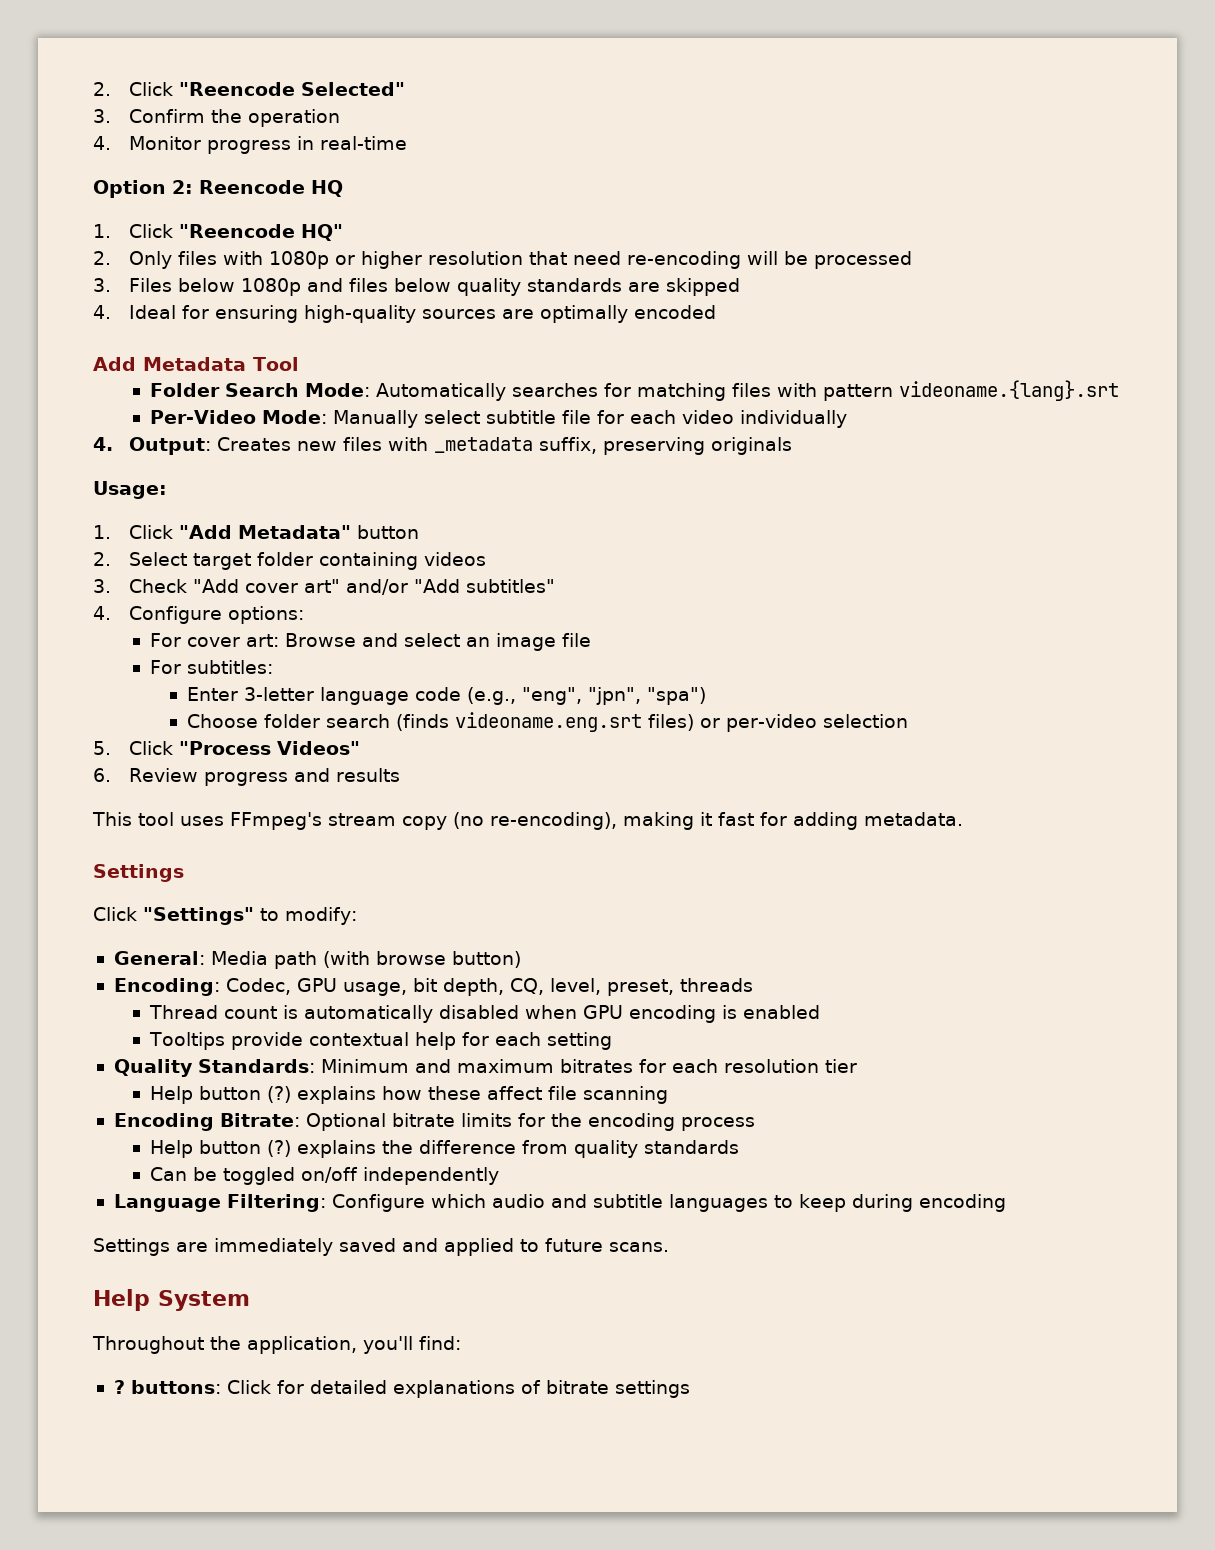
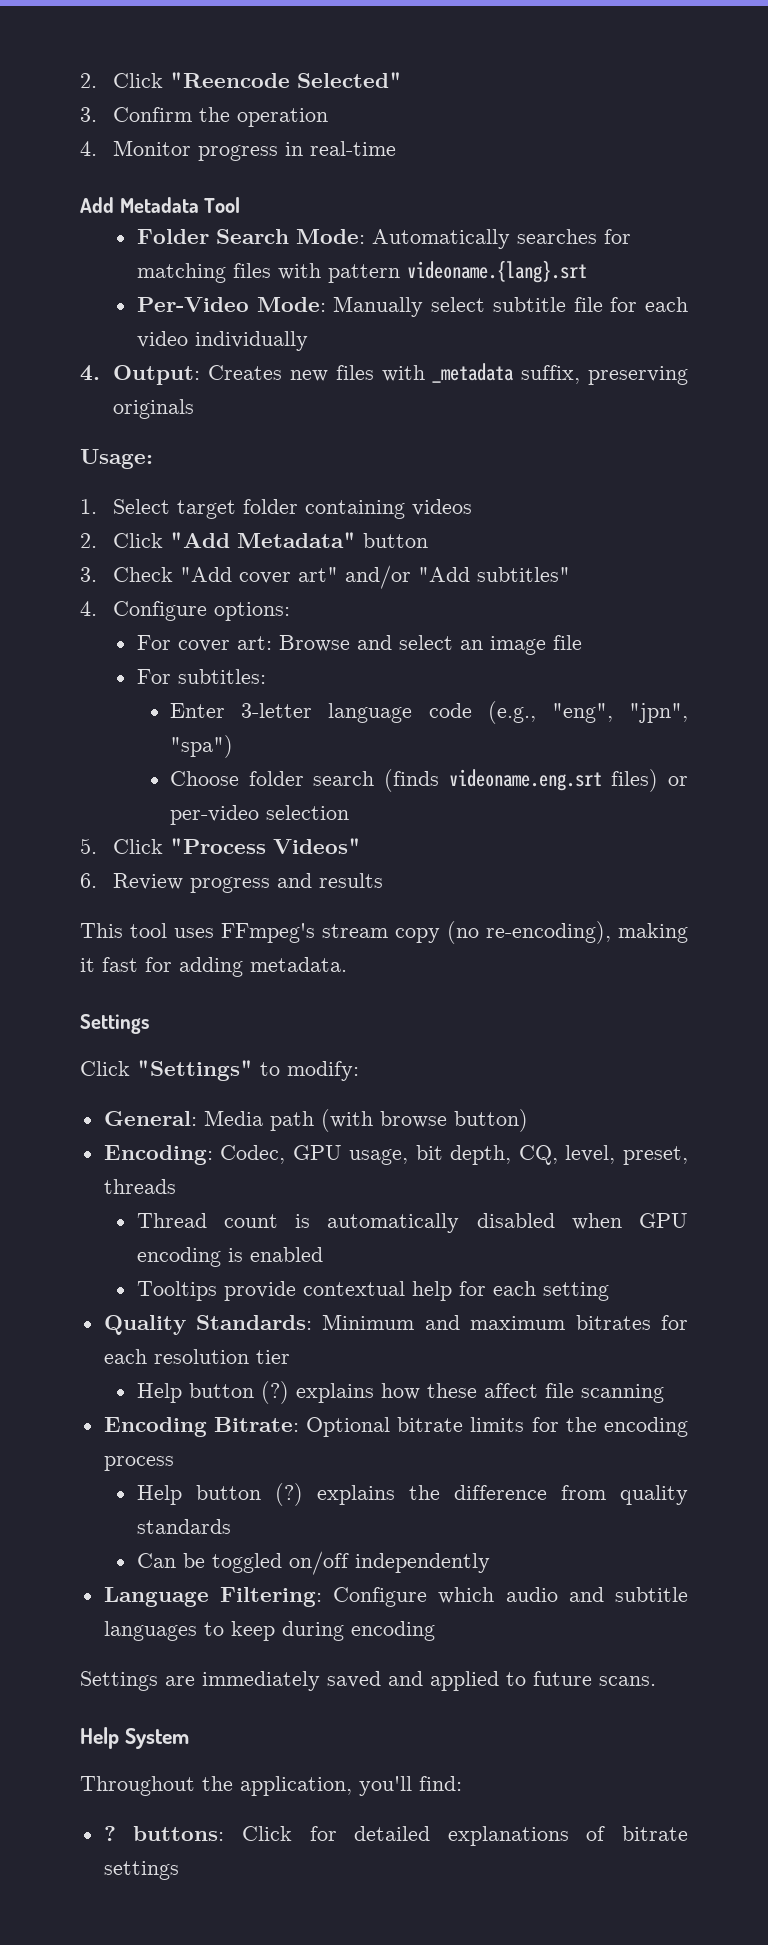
[93,180,343,198] [93,224,344,241] [93,251,913,269] [93,278,741,296] [93,305,717,323] // Option 2: Reencode HQ // 1. Click "Reencode HQ" // 2. Only files with 1080p or higher resolution that need re-encoding will be processed // 3. Files below 1080p and files below quality standards are skipped // 4. Ideal for ensuring high-quality sources are optimally encoded -> (397, 148) none
[129,525,420,539] [93,552,111,566] Click "Add Metadata" button // 2. -> (97, 506) none
(487, 559) none -> [80,532,429,548] // 2. Click "Add Metadata" button

